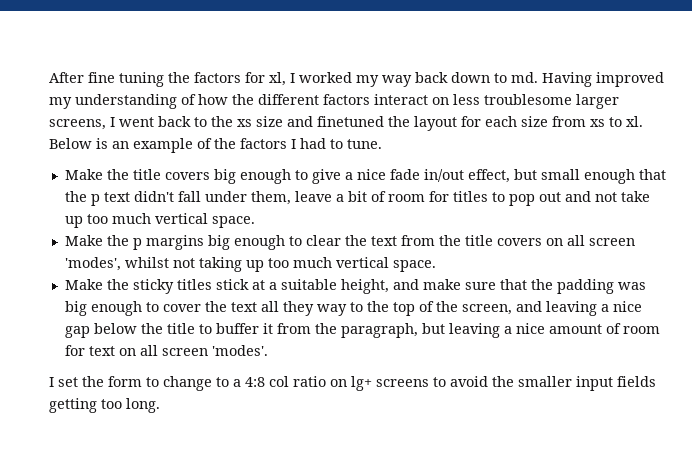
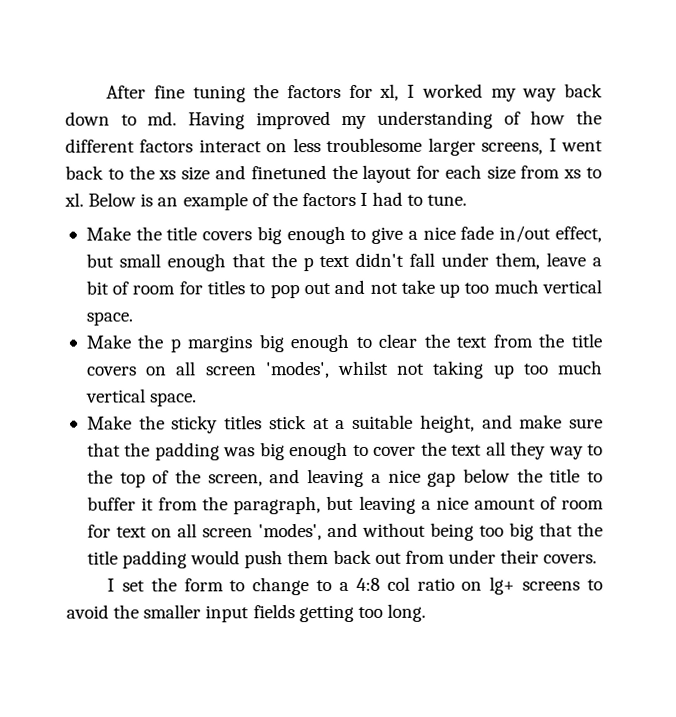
[211,345,268,356] 'modes'. -> [257,522,603,541] [86,549,598,569] 'modes', and without being too big that the title padding would push them back out from under their covers.

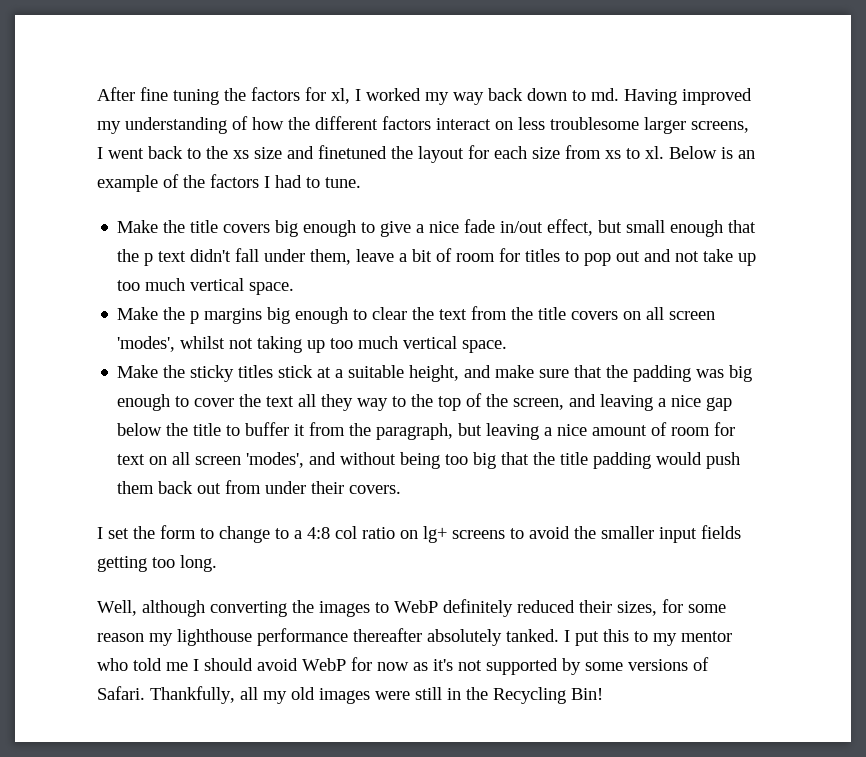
(426, 612) none -> [97,599,726,617] [97,628,732,646] [97,657,709,675] [97,686,603,704] // Well, although converting the images to WebP definitely reduced their sizes, for some reason my lighthouse performance thereafter absolutely tanked. I put this to my mentor who told me I should avoid WebP for now as it's not supported by some versions of Safari. Thankfully, all my old images were still in the Recycling Bin!

